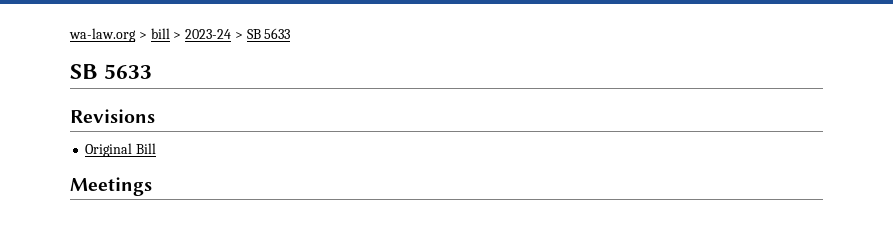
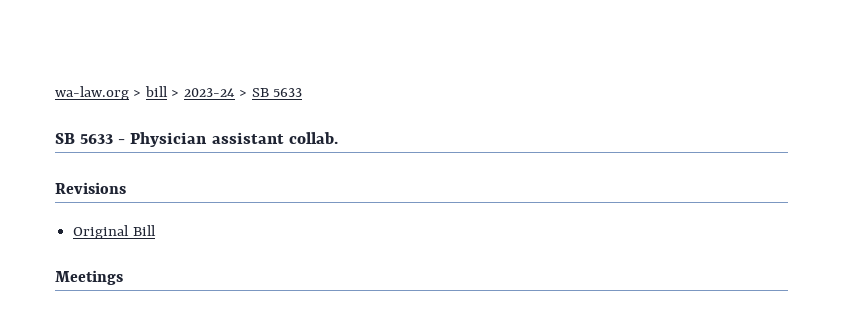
(153, 71) none -> [118,132,338,147] - Physician assistant collab.

